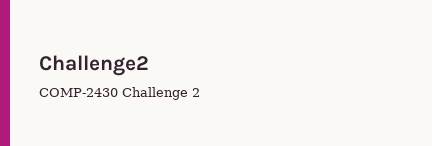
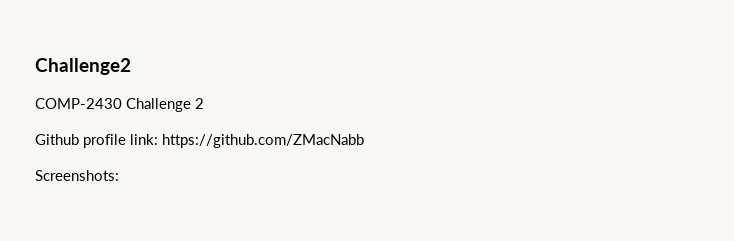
(200, 92) none -> [35,134,364,148] [35,170,119,181] // Github profile link: https://github.com/ZMacNabb // Screenshots:

